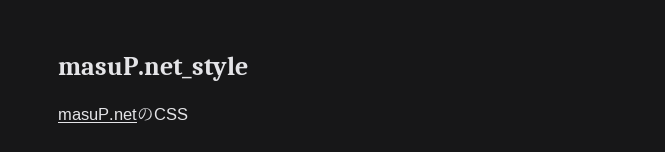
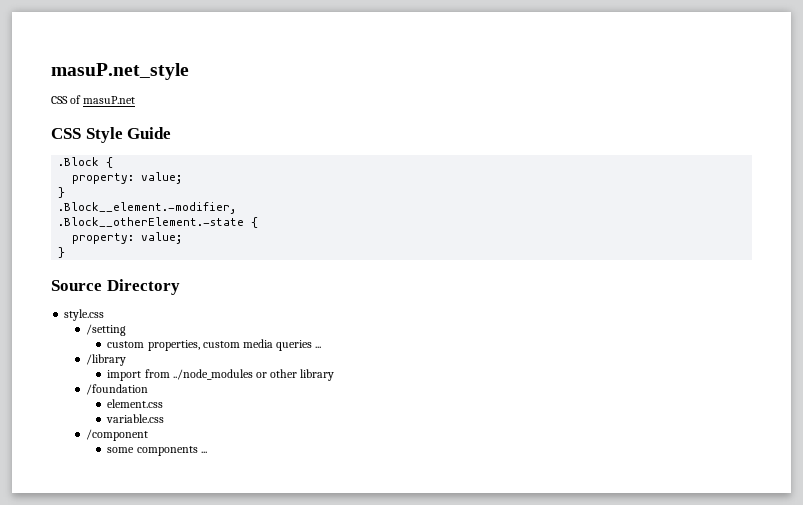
(248, 68) none -> [51,95,82,104] CSS of
[137,108,188,121] のCSS -> [51,127,172,143] [58,157,114,168] [72,172,183,184] [58,187,66,198] [58,202,237,214] [58,217,259,228] [72,232,183,244] [58,247,66,258] [51,279,180,295] [64,309,105,321] [85,324,126,336] [107,339,322,351] [85,354,126,366] [107,369,335,381] [85,384,148,395] [107,399,164,408] [106,414,165,423] [85,429,148,441] [107,446,207,456] // CSS Style Guide // .Block { // property: value; // } // .Block__element.-modifier, // .Block__otherElement.-state { // property: value; // } // Source Directory // style.css // /setting // custom properties, custom media queries ... // /library // import from ../node_modules or other library // /foundation // element.css // variable.css // /component // some components ...

